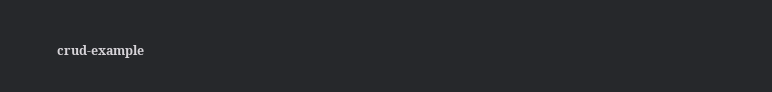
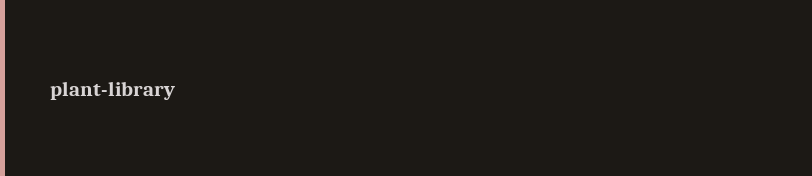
[57,45,144,58] crud-example -> [50,81,175,100] plant-library

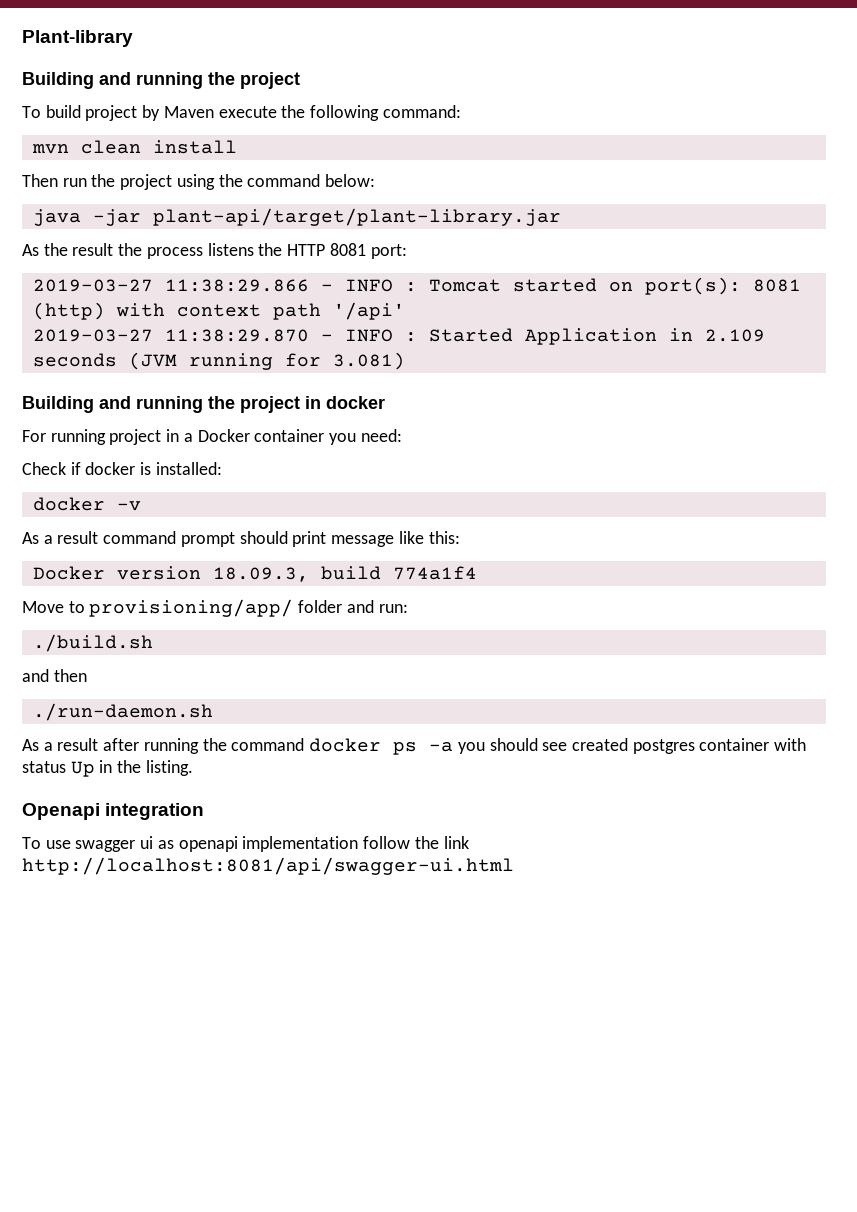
[50,81,175,100] plant-library -> [22,30,133,47] [22,72,300,89] [22,105,461,121] [31,140,237,154] [22,174,376,190] [32,208,561,226] [22,243,407,259] [32,277,801,295] [32,302,405,320] [32,328,765,345] [32,352,405,370] [22,396,385,413] [22,429,402,445] [22,462,222,475] [32,497,141,511] [22,531,460,547] [32,566,477,582] [22,599,408,617] [32,634,153,652] [22,669,87,682] [32,703,213,721] [22,738,807,755] [22,760,193,777] [22,803,205,820] [22,836,469,852] [22,857,514,875] Plant-library // Building and running the project // To build project by Maven execute the following command: // mvn clean install // Then run the project using the command below: // java -jar plant-api/target/plant-library.jar // As the result the process listens the HTTP 8081 port: // 2019-03-27 11:38:29.866 - INFO : Tomcat started on port(s): 8081 (http) with context path '/api' // 2019-03-27 11:38:29.870 - INFO : Started Application in 2.109 seconds (JVM running for 3.081) // Building and running the project in docker // For running project in a Docker container you need: // Check if docker is installed: // docker -v // As a result command prompt should print message like this: // Docker version 18.09.3, build 774a1f4 // Move to provisioning/app/ folder and run: // ./build.sh // and then // ./run-daemon.sh // As a result after running the command docker ps -a you should see created postgres container with status Up in the listing. // Openapi integration // To use swagger ui as openapi implementation follow the link http://localhost:8081/api/swagger-ui.html

